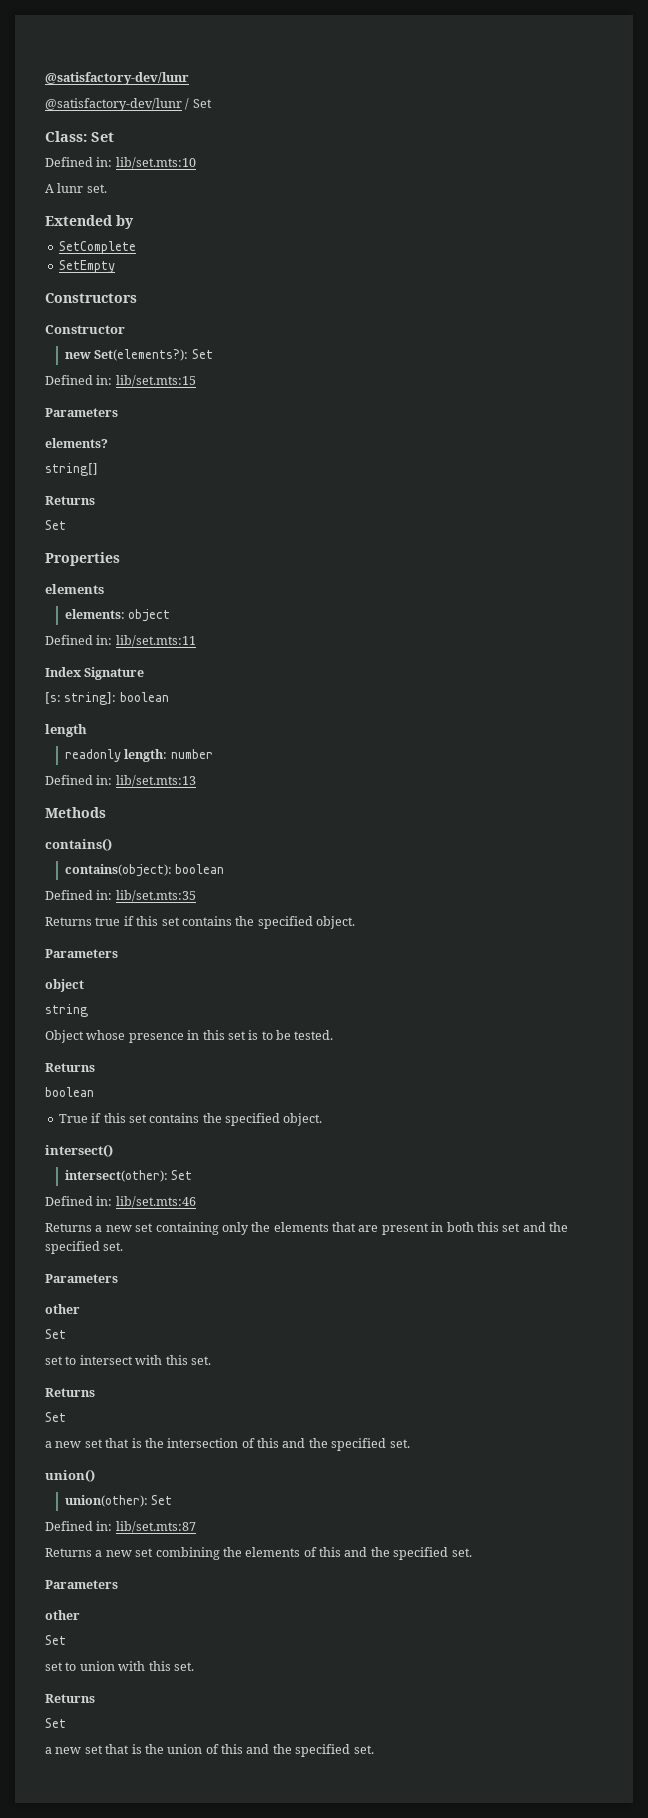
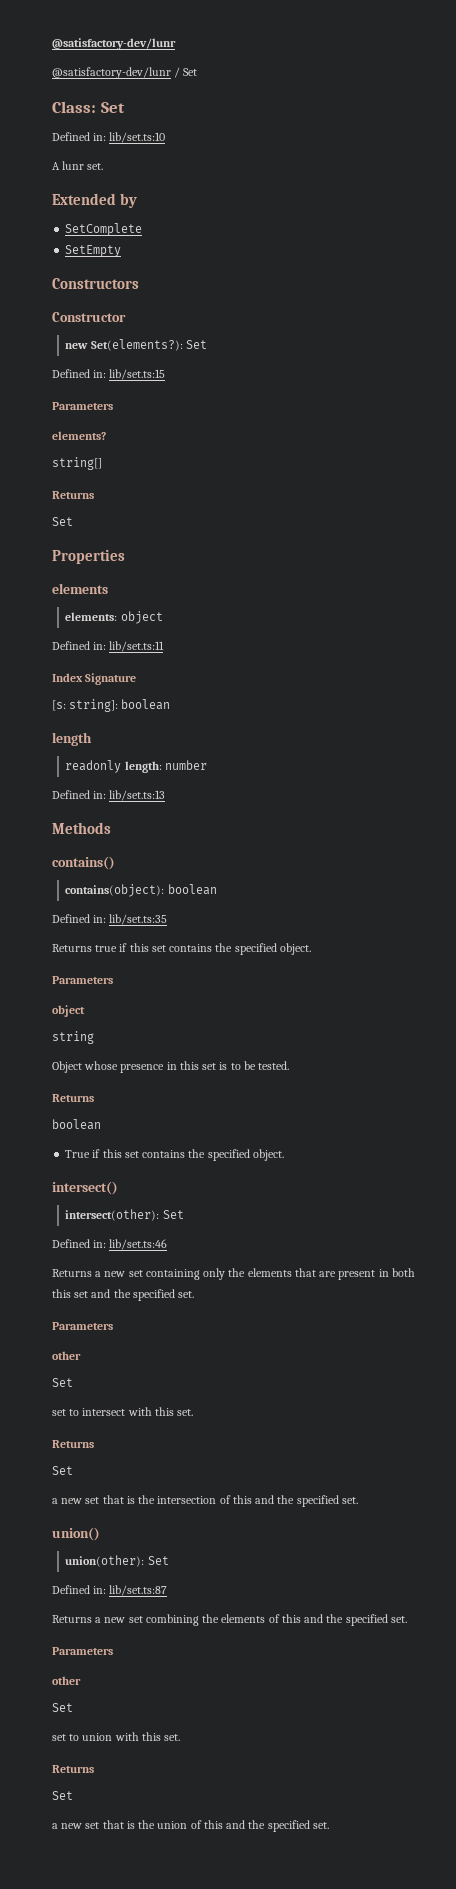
[115,157,196,169] lib/set.mts:10 -> [109,132,166,143] lib/set.ts:10
[115,375,196,387] lib/set.mts:15 -> [109,369,166,380] lib/set.ts:15
[115,635,196,647] lib/set.mts:11 -> [109,641,165,652] lib/set.ts:11
[115,775,196,787] lib/set.mts:13 -> [109,790,166,801] lib/set.ts:13
[115,890,196,902] lib/set.mts:35 -> [109,914,168,925] lib/set.ts:35
[115,1196,196,1208] lib/set.mts:46 -> [109,1239,168,1250] lib/set.ts:46
[115,1521,196,1533] lib/set.mts:87 -> [109,1585,168,1596] lib/set.ts:87

